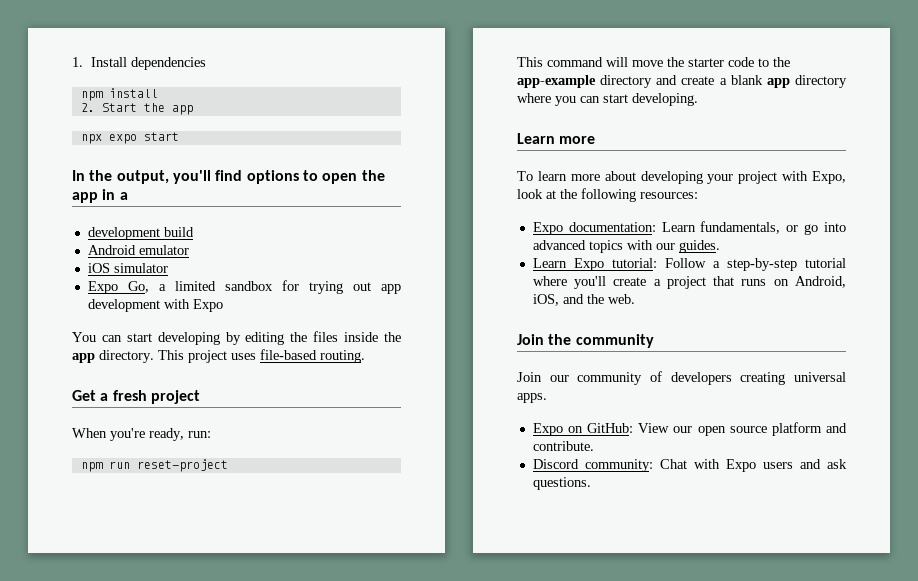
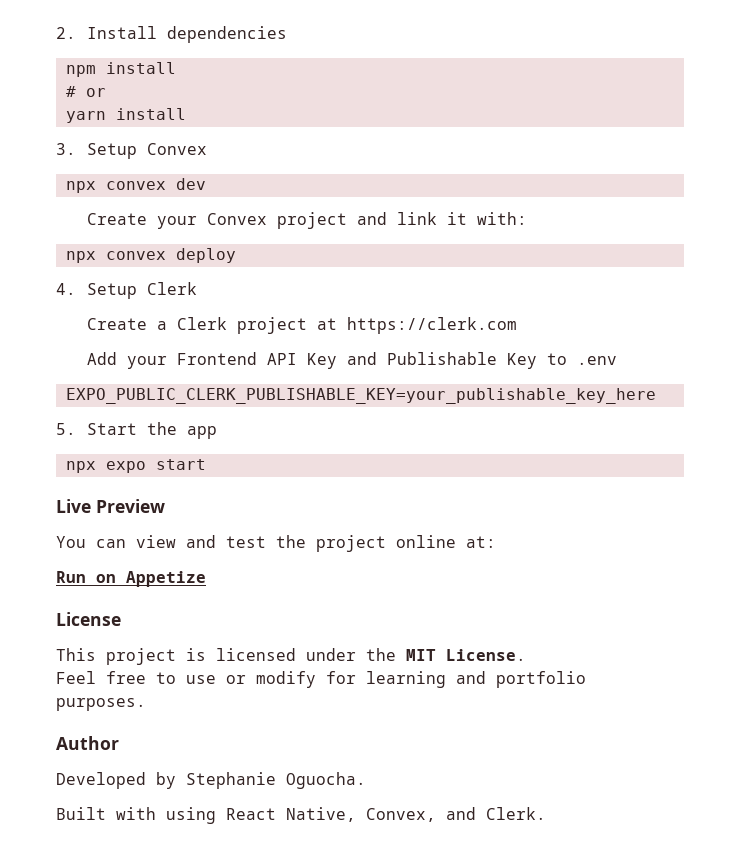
[72,57,83,67] 1. -> [56,27,76,39] 2.
[80,103,95,112] 2. -> [65,86,106,97] [65,108,186,123] [56,143,207,159] [65,178,206,193] [86,212,527,229] [65,248,236,263] [56,282,197,299] [86,317,517,334] [86,352,617,369] [65,388,656,404] [56,423,76,435] # or // yarn install // 3. Setup Convex // npx convex dev // Create your Convex project and link it with: // npx convex deploy // 4. Setup Clerk // Create a Clerk project at https://clerk.com // Add your Frontend API Key and Publishable Key to .env // EXPO_PUBLIC_CLERK_PUBLISHABLE_KEY=your_publishable_key_here // 5.
[72,170,385,184] [72,189,128,203] [87,227,194,240] [87,245,189,255] [87,263,168,273] [87,280,401,294] [87,299,223,312] [72,331,401,345] [72,349,365,363] [72,390,200,404] [72,428,211,441] [80,459,228,472] [517,57,790,67] [517,75,847,88] [517,93,698,106] [517,133,596,144] [517,171,846,184] [517,188,698,202] [532,221,847,235] [532,240,720,253] [532,258,846,271] [532,276,846,289] [532,294,635,306] [517,334,654,348] [517,371,846,385] [517,393,547,403] [532,422,847,436] [532,441,594,451] [532,459,847,472] [532,477,591,490] In the output, you'll find options to open the app in a // development build // Android emulator // iOS simulator // Expo Go, a limited sandbox for trying out app development with Expo // You can start developing by editing the files inside the app directory. This project uses file-based routing. // Get a fresh project // When you're ready, run: // npm run reset-project // This command will move the starter code to the app-example directory and create a blank app directory where you can start developing. // Learn more // To learn more about developing your project with Expo, look at the following resources: // Expo documentation: Learn fundamentals, or go into advanced topics with our guides. // Learn Expo tutorial: Follow a step-by-step tutorial where you'll create a project that runs on Android, iOS, and the web. // Join the community // Join our community of developers creating universal apps. // Expo on GitHub: View our open source platform and contribute. // Discord community: Chat with Expo users and ask questions. -> [56,499,165,513] [56,535,496,552] [56,571,206,587] [56,612,121,626] [56,648,526,665] [56,671,586,688] [56,698,146,711] [56,736,119,750] [56,772,366,789] [56,807,546,824] Live Preview // You can view and test the project online at: // Run on Appetize // License // This project is licensed under the MIT License. // Feel free to use or modify for learning and portfolio purposes. // Author // Developed by Stephanie Oguocha. // Built with using React Native, Convex, and Clerk.

